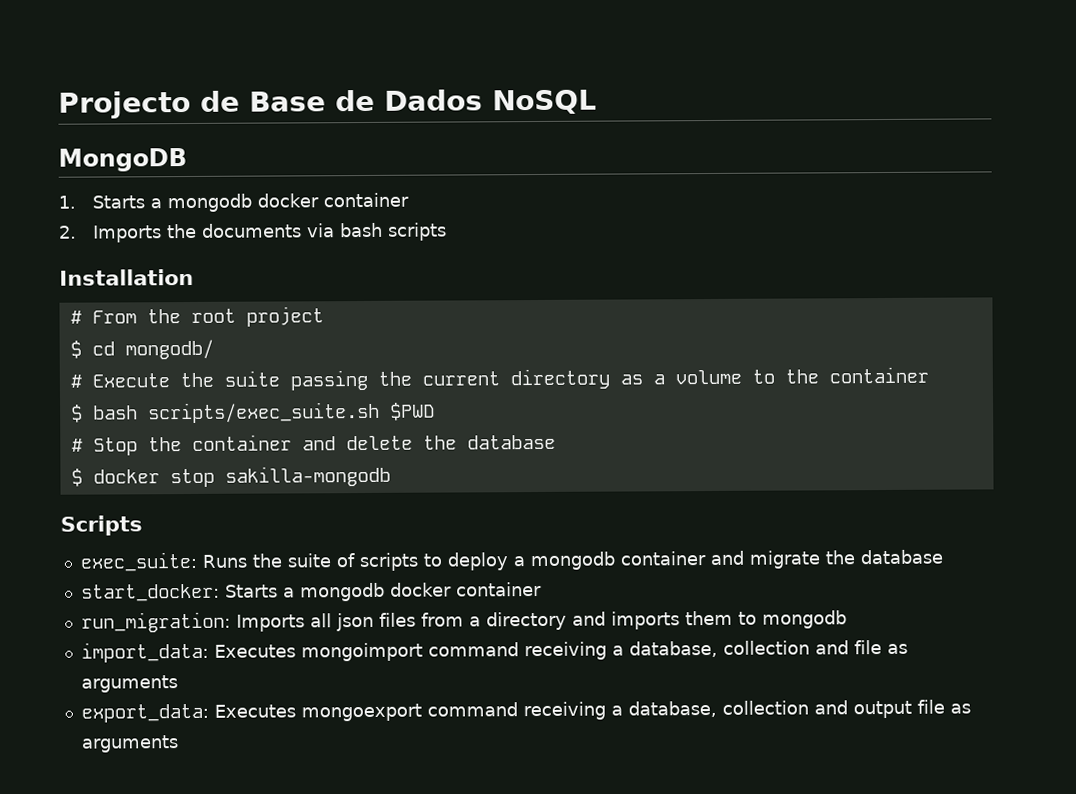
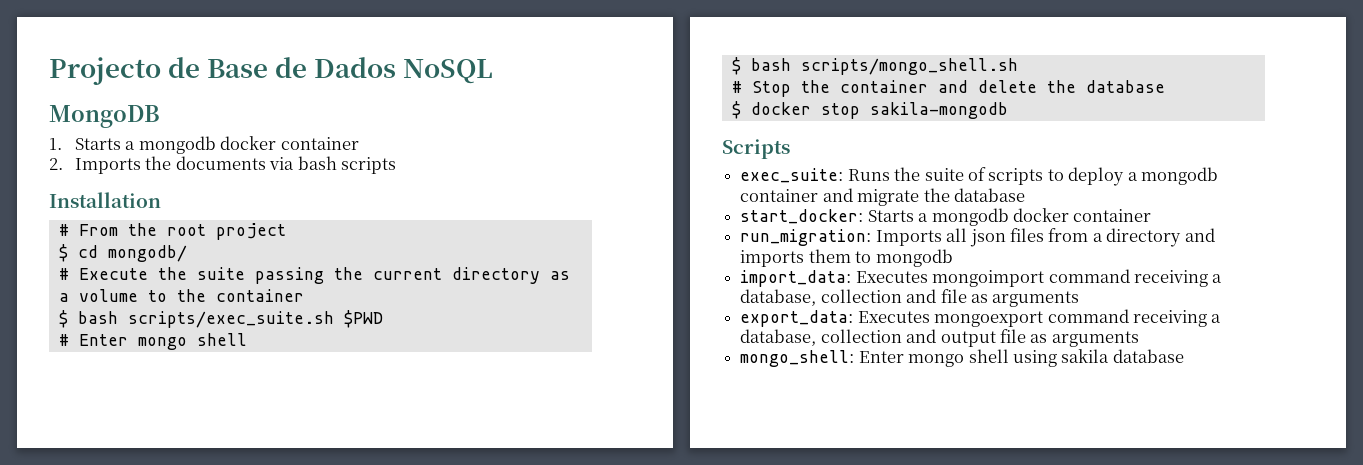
(435, 411) none -> [58,333,247,350] [731,57,1018,75] // # Enter mongo shell // $ bash scripts/mongo_shell.sh
[224,465,391,487] sakilla-mongodb -> [869,102,1008,119] sakila-mongodb
(179, 744) none -> [740,349,1184,367] // mongo_shell: Enter mongo shell using sakila database

